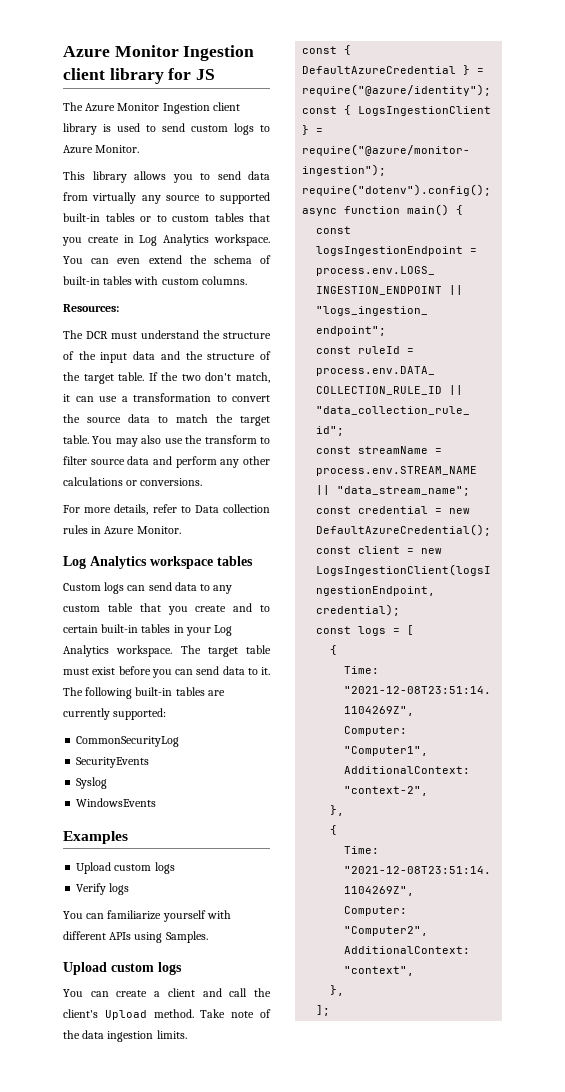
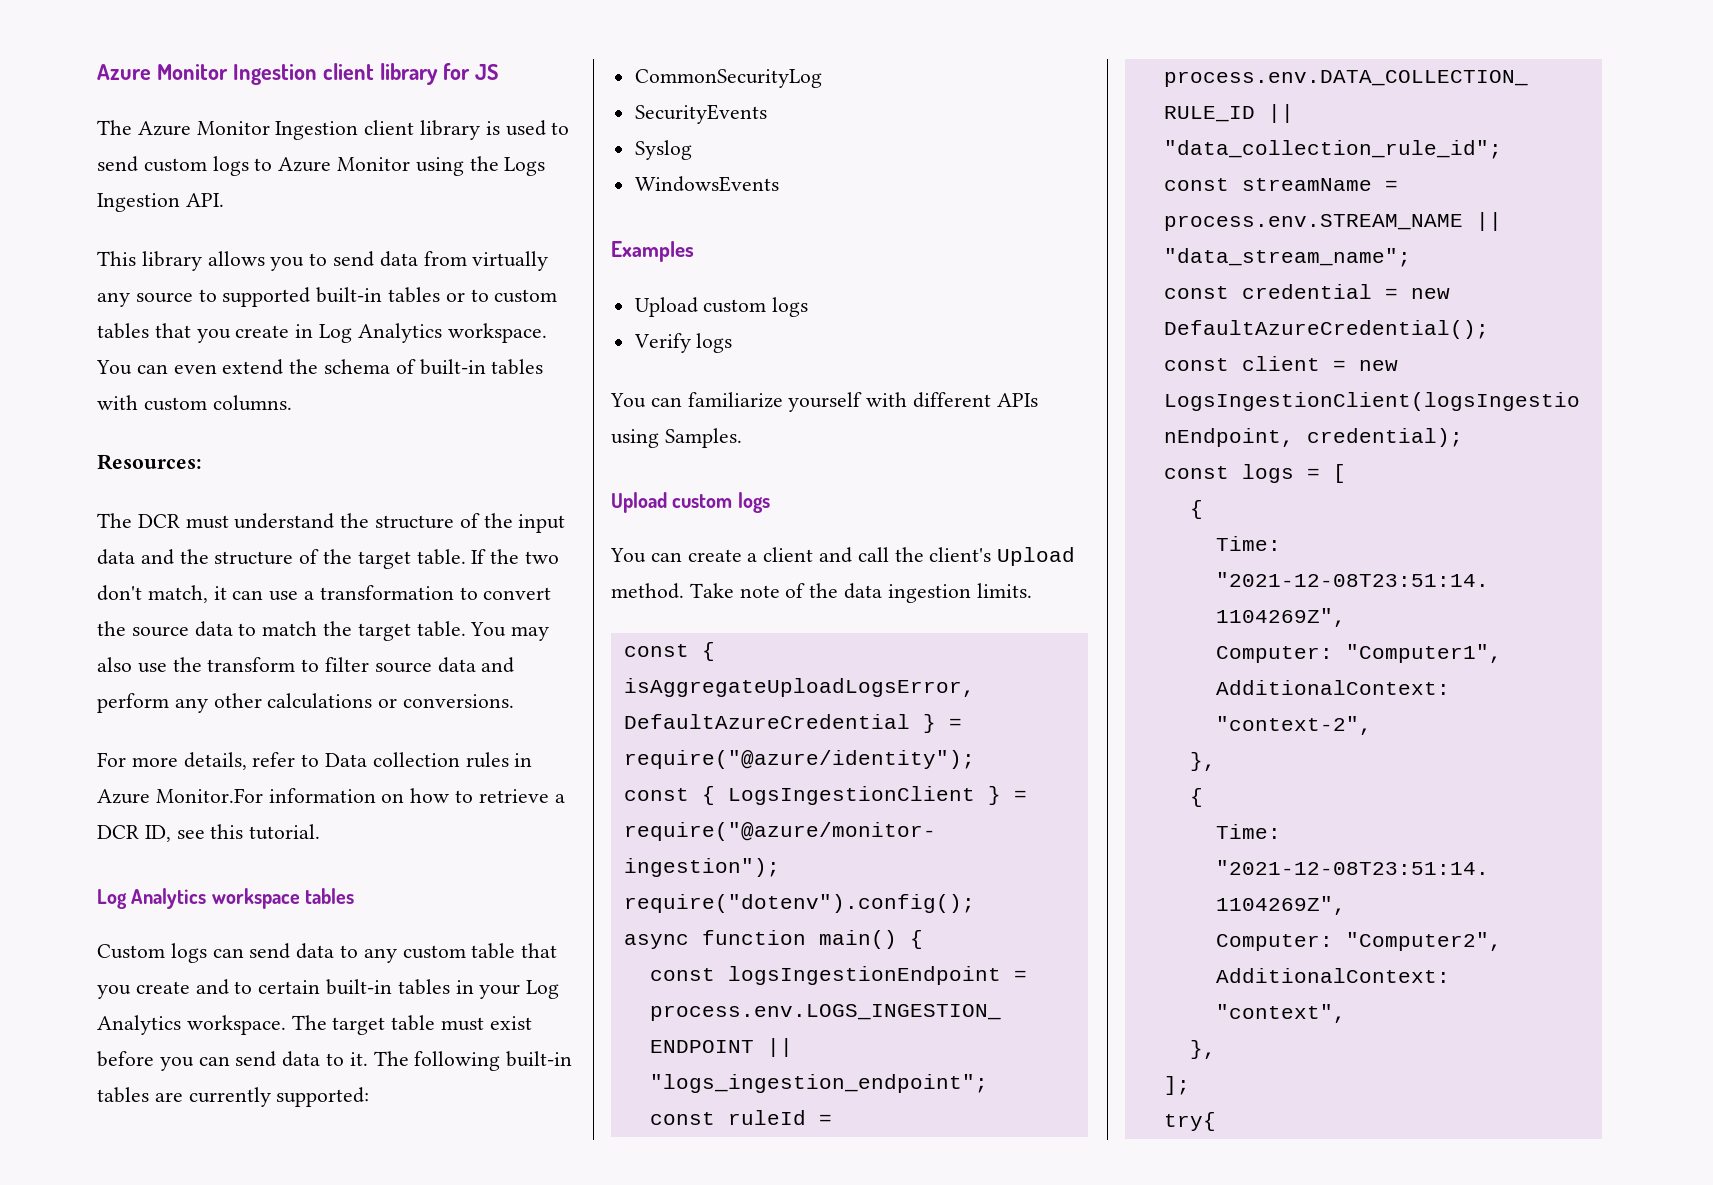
[95,145,140,153] Monitor. -> [337,156,546,176] [97,193,224,212] Monitor using the Logs Ingestion API.
[136,526,181,534] Monitor. -> [155,788,565,803] [97,824,321,842] Monitor.For information on how to retrieve a DCR ID, see this tutorial.
(352, 50) none -> [623,678,975,697] isAggregateUploadLogsError,
(331, 1010) none -> [1163,1112,1216,1131] // try{

